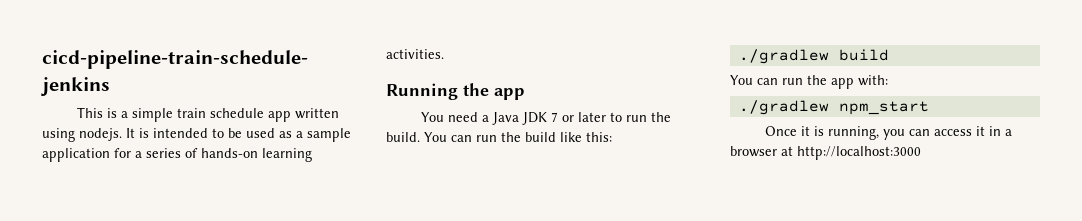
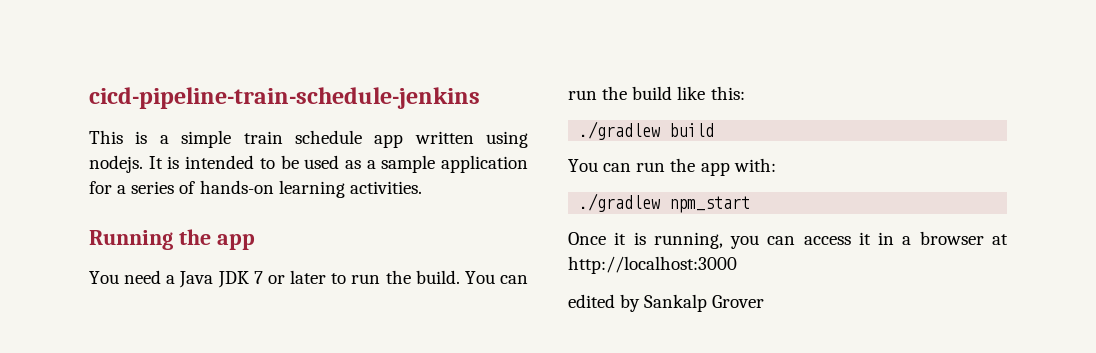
(921, 153) none -> [568,294,765,312] // edited by Sankalp Grover

